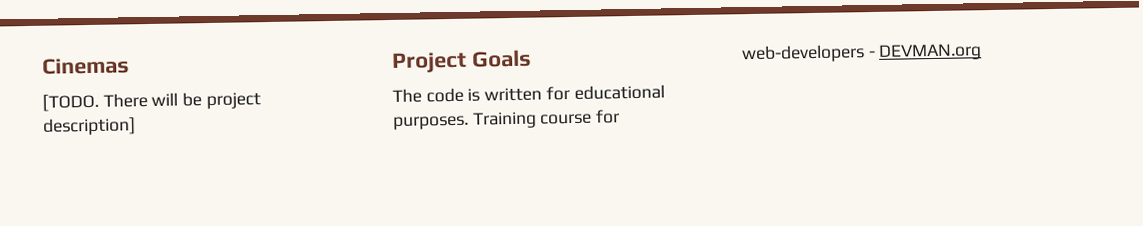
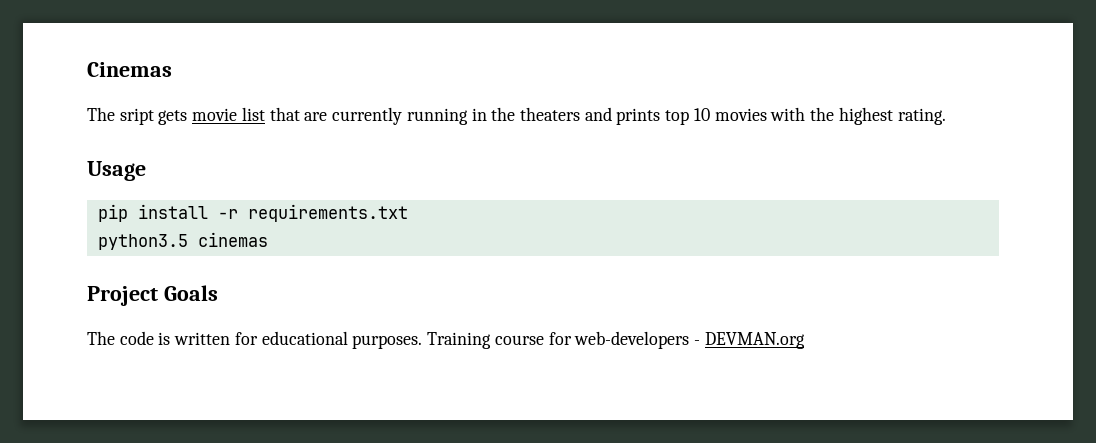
[42,92,261,112] [43,117,136,136] [TODO. There will be project description] -> [87,107,946,125] [87,161,146,181] [97,204,408,222] [97,232,268,250] The sript gets movie list that are currently running in the theaters and prints top 10 movies with the highest rating. // Usage // pip install -r requirements.txt // python3.5 cinemas

